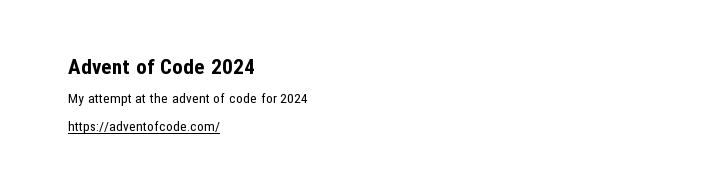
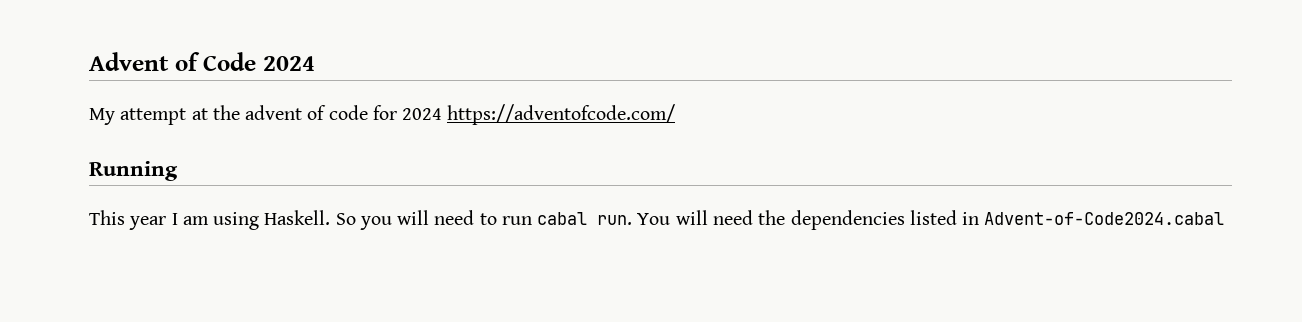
[68,121,220,134] // https://adventofcode.com/ -> [447,104,676,125] [89,161,178,181] [89,210,1225,230] https://adventofcode.com/ // Running // This year I am using Haskell. So you will need to run cabal run. You will need the dependencies listed in Advent-of-Code2024.cabal

